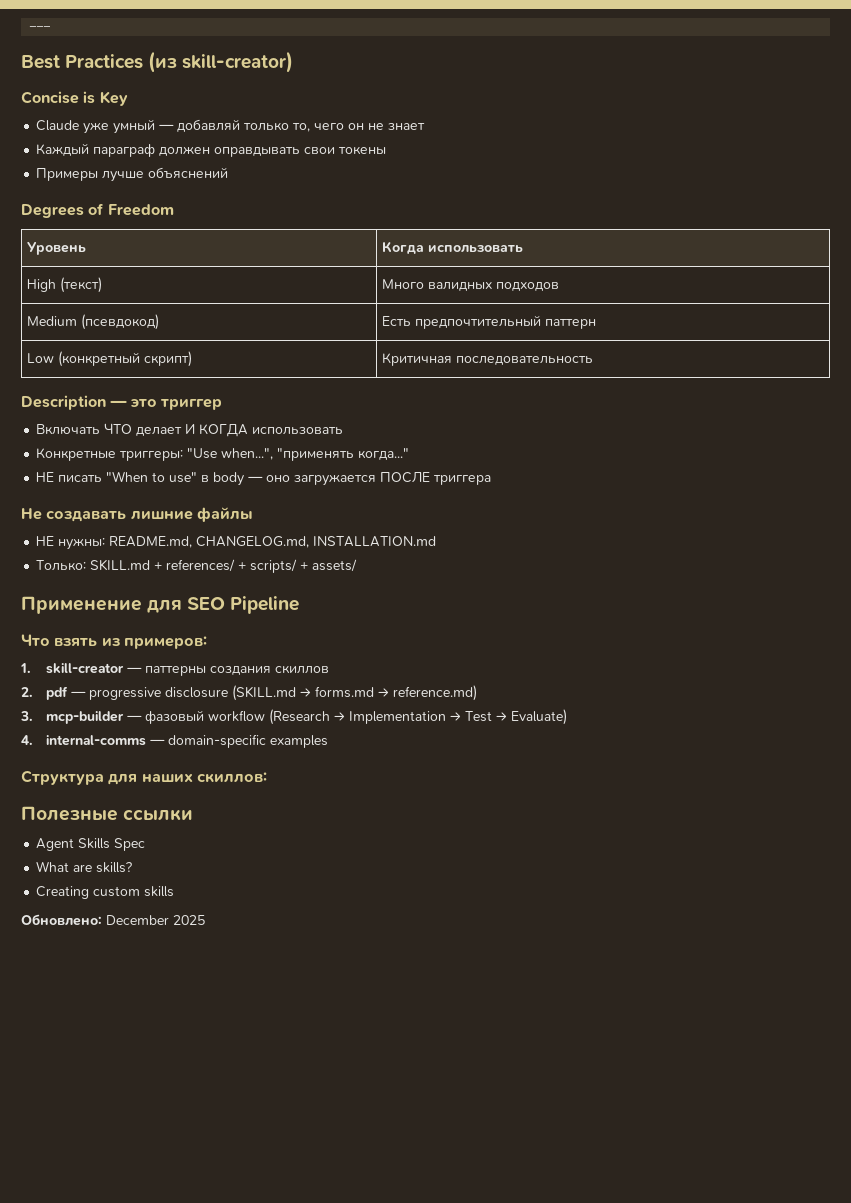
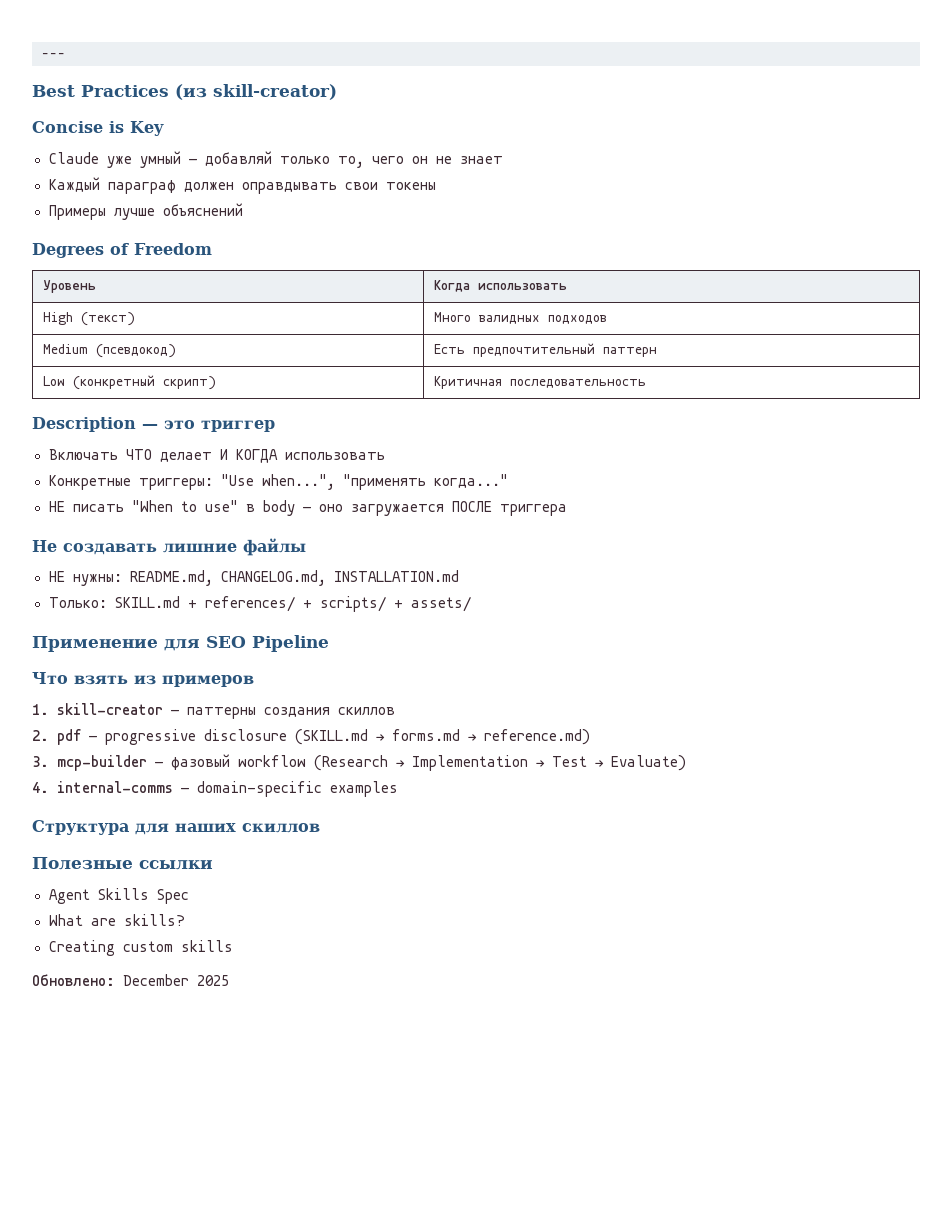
[123,636,207,649] примеров: -> [162,675,254,687] примеров
[196,772,267,783] скиллов: -> [242,823,320,833] скиллов

